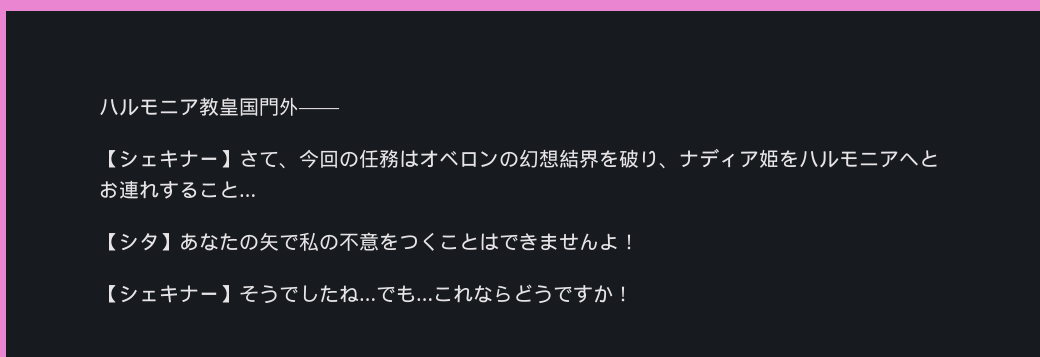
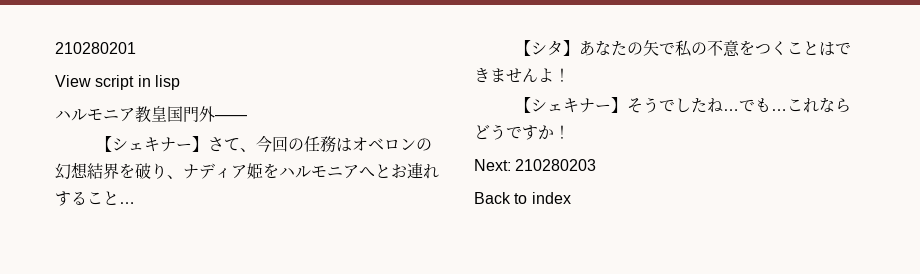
(99, 107) none -> [55,42,136,54] [55,75,180,90] 210280201 // View script in lisp //
(633, 294) none -> [474,159,597,171] [474,192,571,204] // Next: 210280203 // Back to index

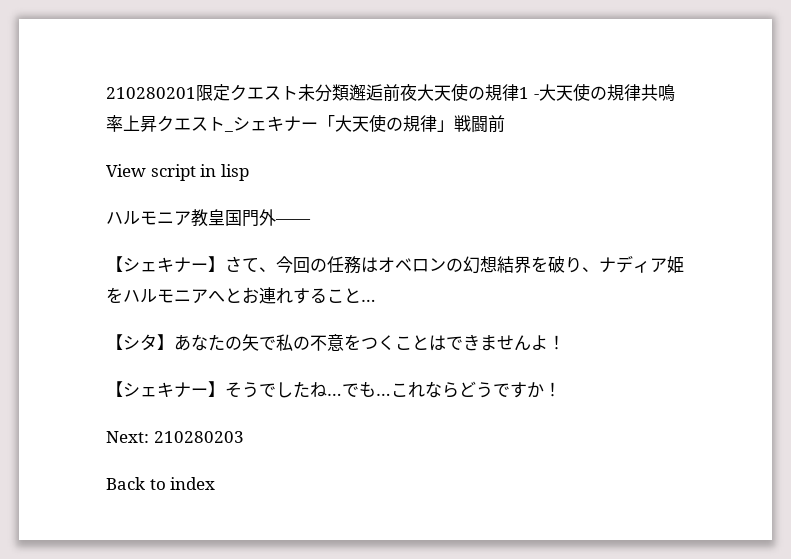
(136, 48) none -> [196,83,675,102] [106,114,505,133] 限定クエスト未分類邂逅前夜大天使の規律1 -大天使の規律共鳴率上昇クエスト_シェキナー「大天使の規律」戦闘前

